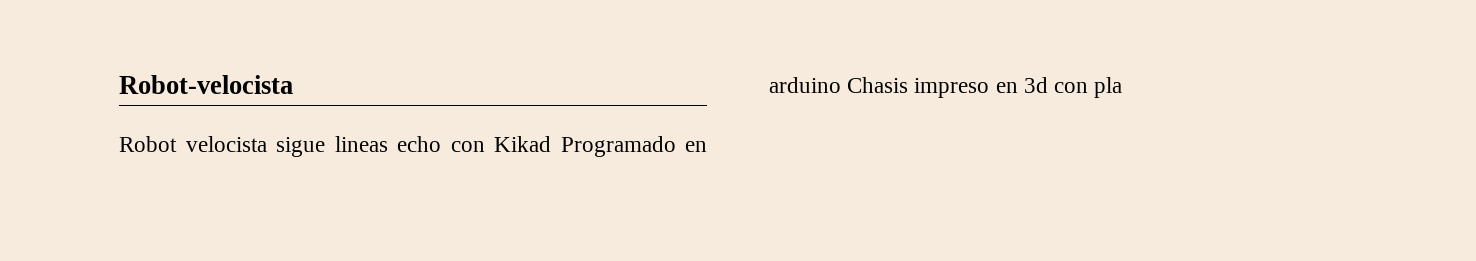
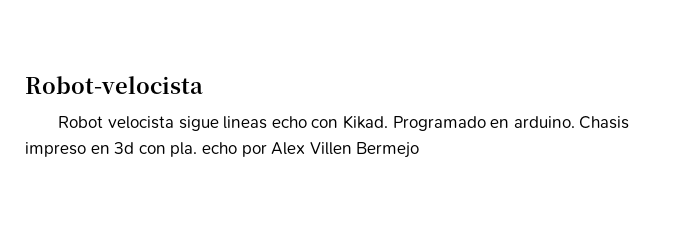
[494,136,551,152] Kikad -> [342,115,388,129] Kikad.
[769,77,841,93] arduino -> [513,116,575,128] arduino.
[1094,77,1123,98] pla -> [170,142,420,158] pla. echo por Alex Villen Bermejo

